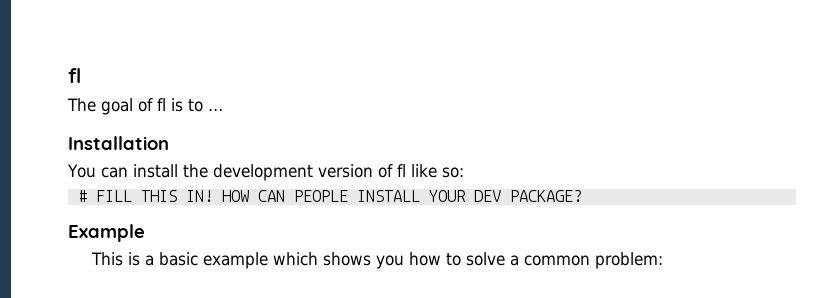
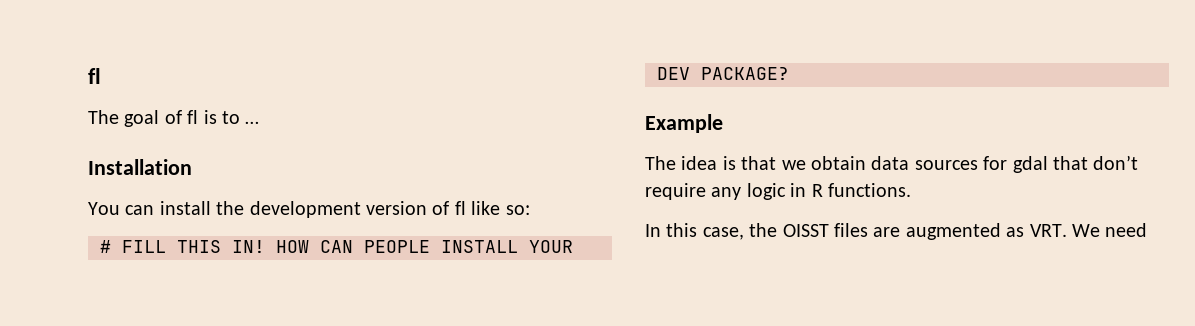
[91,252,664,269] This is a basic example which shows you how to solve a common problem: -> [645,155,1139,173] [645,183,911,200] [645,223,1148,240] The idea is that we obtain data sources for gdal that don’t require any logic in R functions. // In this case, the OISST files are augmented as VRT. We need

